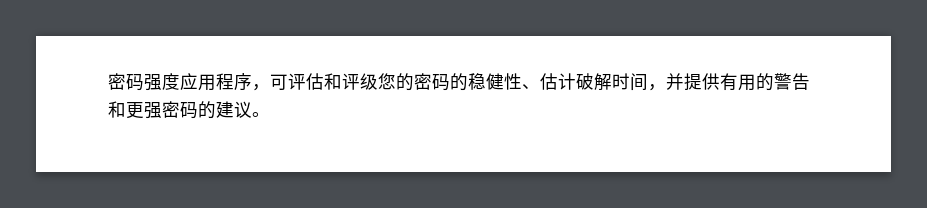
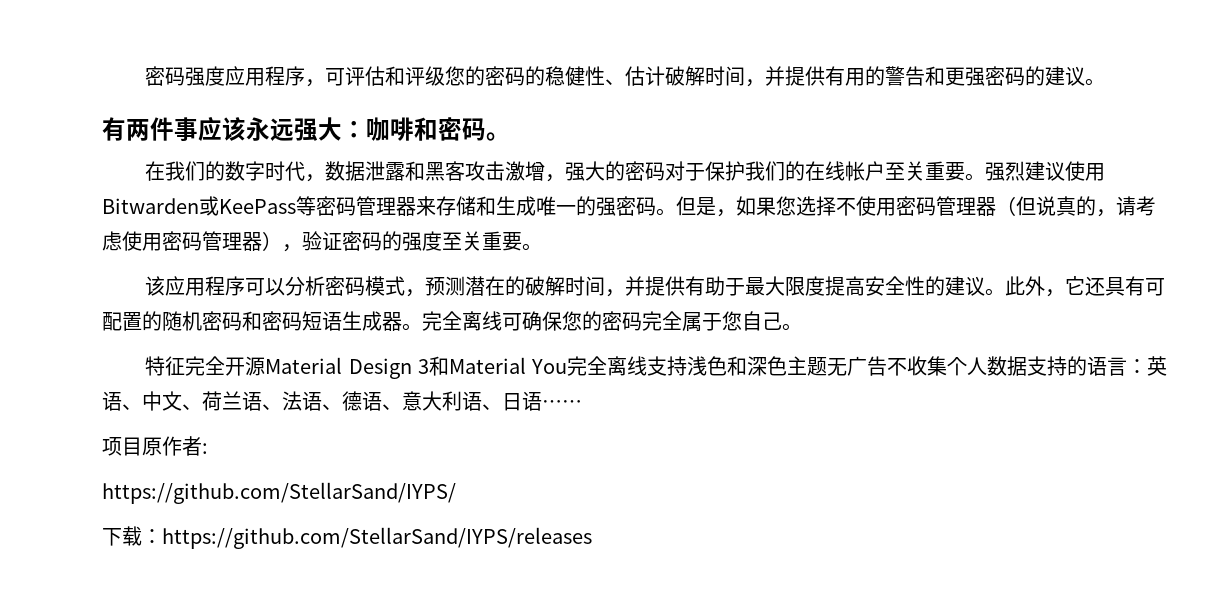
(270, 114) none -> [102,117,510,141] [145,161,1106,182] [102,196,1156,217] [102,231,542,252] [145,276,1166,297] [102,311,802,332] [145,356,1167,379] [102,391,582,411] [102,436,208,456] [102,482,456,504] [102,526,592,549] // 有两件事应该永远强大：咖啡和密码。 // 在我们的数字时代，数据泄露和黑客攻击激增，强大的密码对于保护我们的在线帐户至关重要。强烈建议使用Bitwarden或KeePass等密码管理器来存储和生成唯一的强密码。但是，如果您选择不使用密码管理器（但说真的，请考虑使用密码管理器），验证密码的强度至关重要。 // 该应用程序可以分析密码模式，预测潜在的破解时间，并提供有助于最大限度提高安全性的建议。此外，它还具有可配置的随机密码和密码短语生成器。完全离线可确保您的密码完全属于您自己。 // 特征完全开源Material Design 3和Material You完全离线支持浅色和深色主题无广告不收集个人数据支持的语言：英语、中文、荷兰语、法语、德语、意大利语、日语…… // 项目原作者: // https://github.com/StellarSand/IYPS/ // 下载：https://github.com/StellarSand/IYPS/releases

